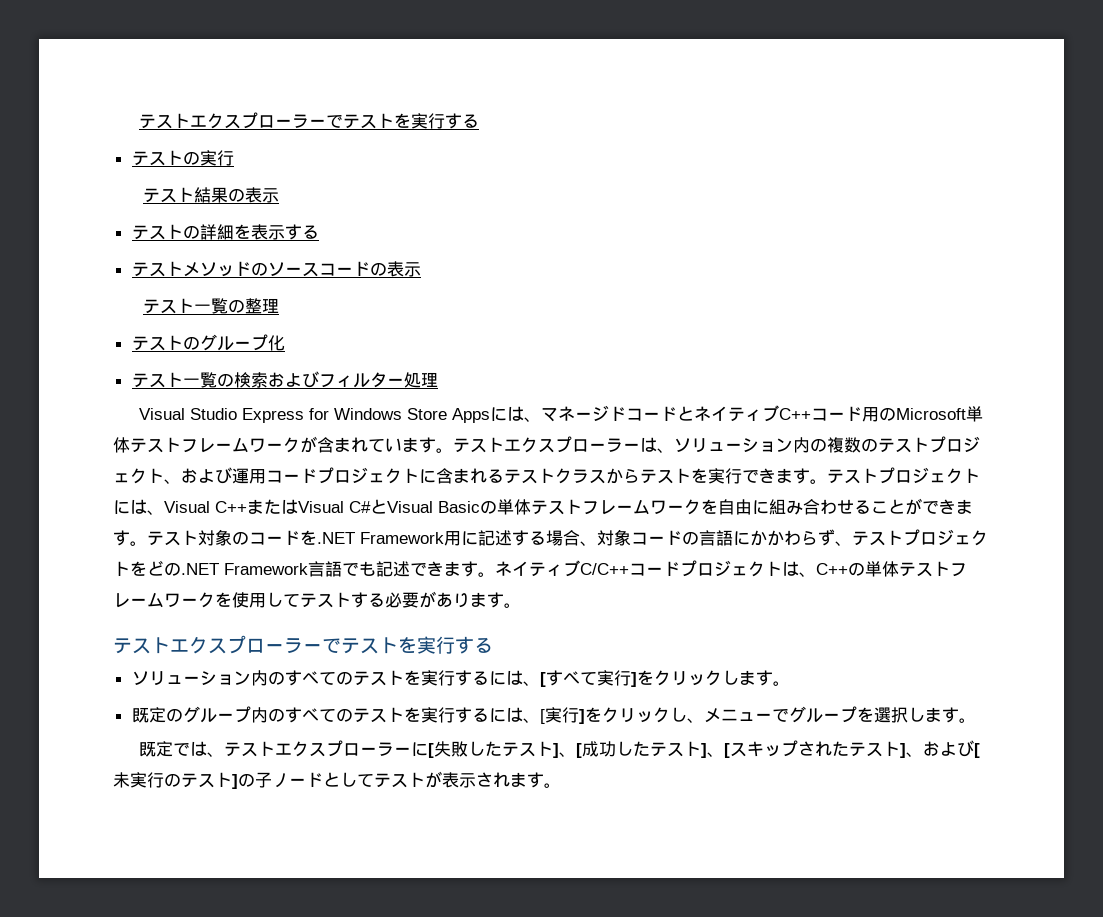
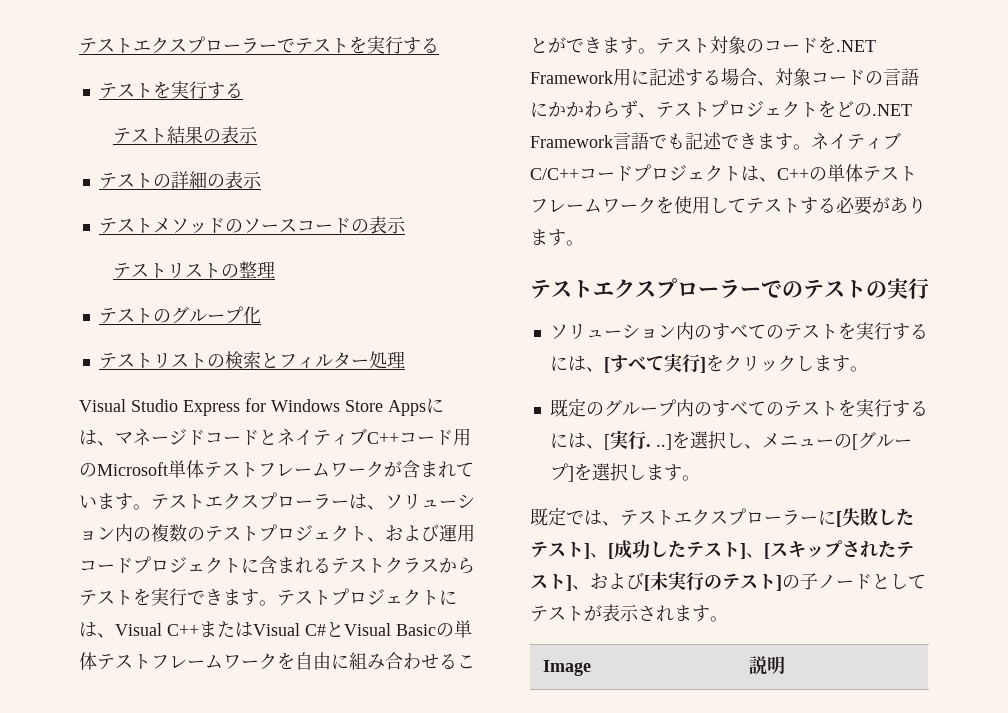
[182,150,234,166] の実行 -> [152,81,243,99] を実行する
[233,224,319,240] を表示する -> [206,171,262,189] の表示
[193,298,228,314] 一覧 -> [166,263,221,278] リスト
[182,371,319,388] 一覧の検索および -> [152,351,279,369] リストの検索と
[341,636,493,654] テストを実行する -> [782,278,929,299] のテストの実行
[578,707,670,724] ]をクリック -> [645,431,726,450] . ..]を選択
[771,706,857,723] でグループ -> [833,431,912,450] [549,463,574,482] の[グループ]
(561, 785) none -> [543,660,592,676] [749,656,786,675] // Image | 説明

